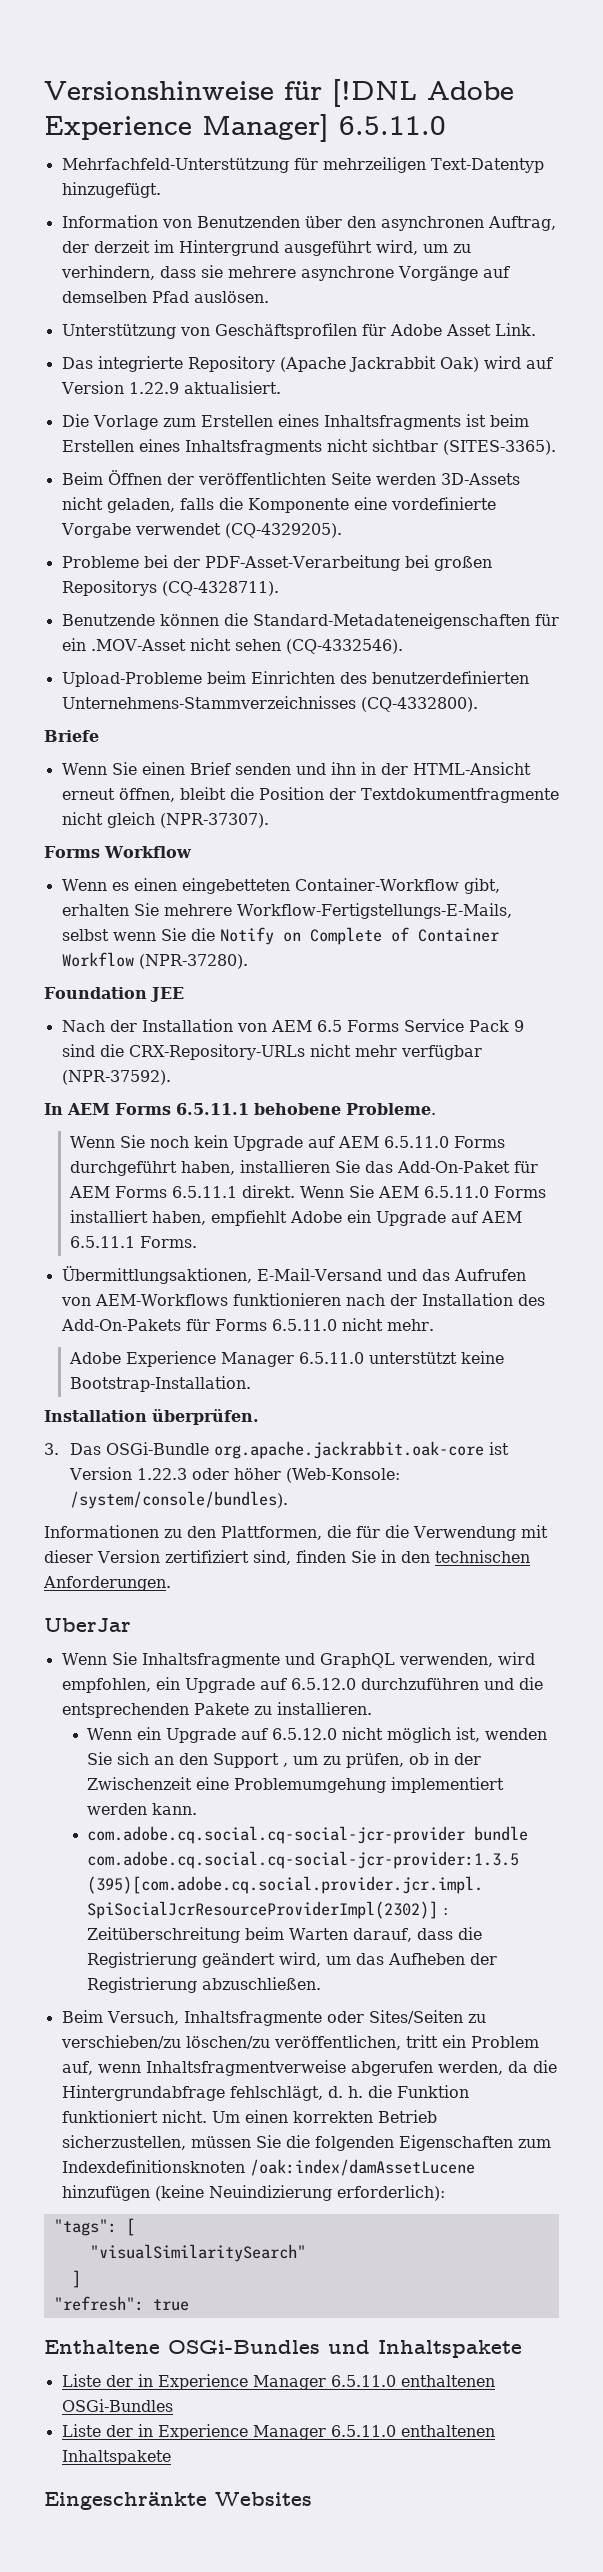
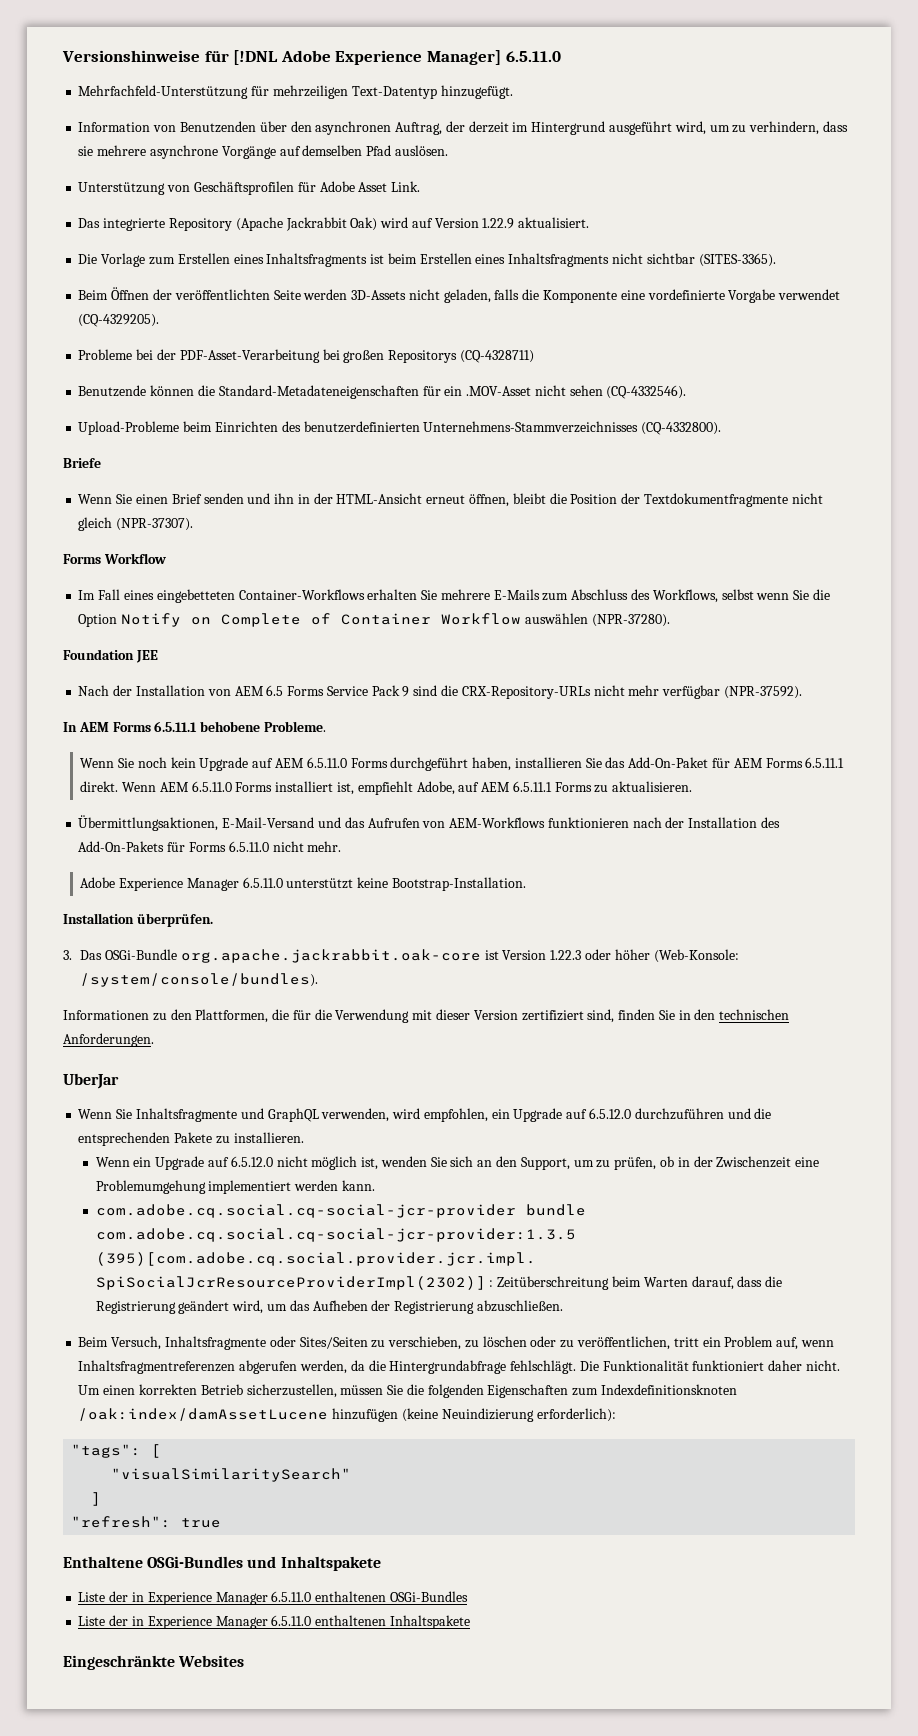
[161,581,279,596] (CQ-4328711). -> [459,350,534,363] (CQ-4328711)
[61,878,500,894] [61,903,512,919] Wenn es einen eingebetteten Container-Workflow gibt, erhalten Sie mehrere Workflow-Fertigstellungs-E-Mails, -> [78,589,718,603] Im Fall eines eingebetteten Container-Workflows erhalten Sie mehrere E-Mails zum Abschluss des Workflows,
(215, 934) none -> [78,614,118,627] Option
(134, 959) none -> [524,613,588,624] auswählen
[349,1185,375,1198] Sie -> (157, 787) none
[151,1210,522,1226] [69,1236,197,1248] haben, empfiehlt Adobe ein Upgrade auf AEM 6.5.11.1 Forms. -> [336,781,693,795] ist, empfiehlt Adobe, auf AEM 6.5.11.1 Forms zu aktualisieren.
[213,1753,289,1768] Support , -> [520,1157,570,1170] Support,
[60,2035,270,2049] verschieben/zu löschen/zu -> [388,1336,575,1350] verschieben, zu löschen oder zu
[145,2060,346,2076] Inhaltsfragmentverweise -> [78,1360,236,1374] Inhaltsfragmentreferenzen
[229,2085,469,2101] [61,2110,158,2123] fehlschlägt, d. h. die Funktion funktioniert -> [510,1360,803,1374] fehlschlägt. Die Funktionalität funktioniert daher

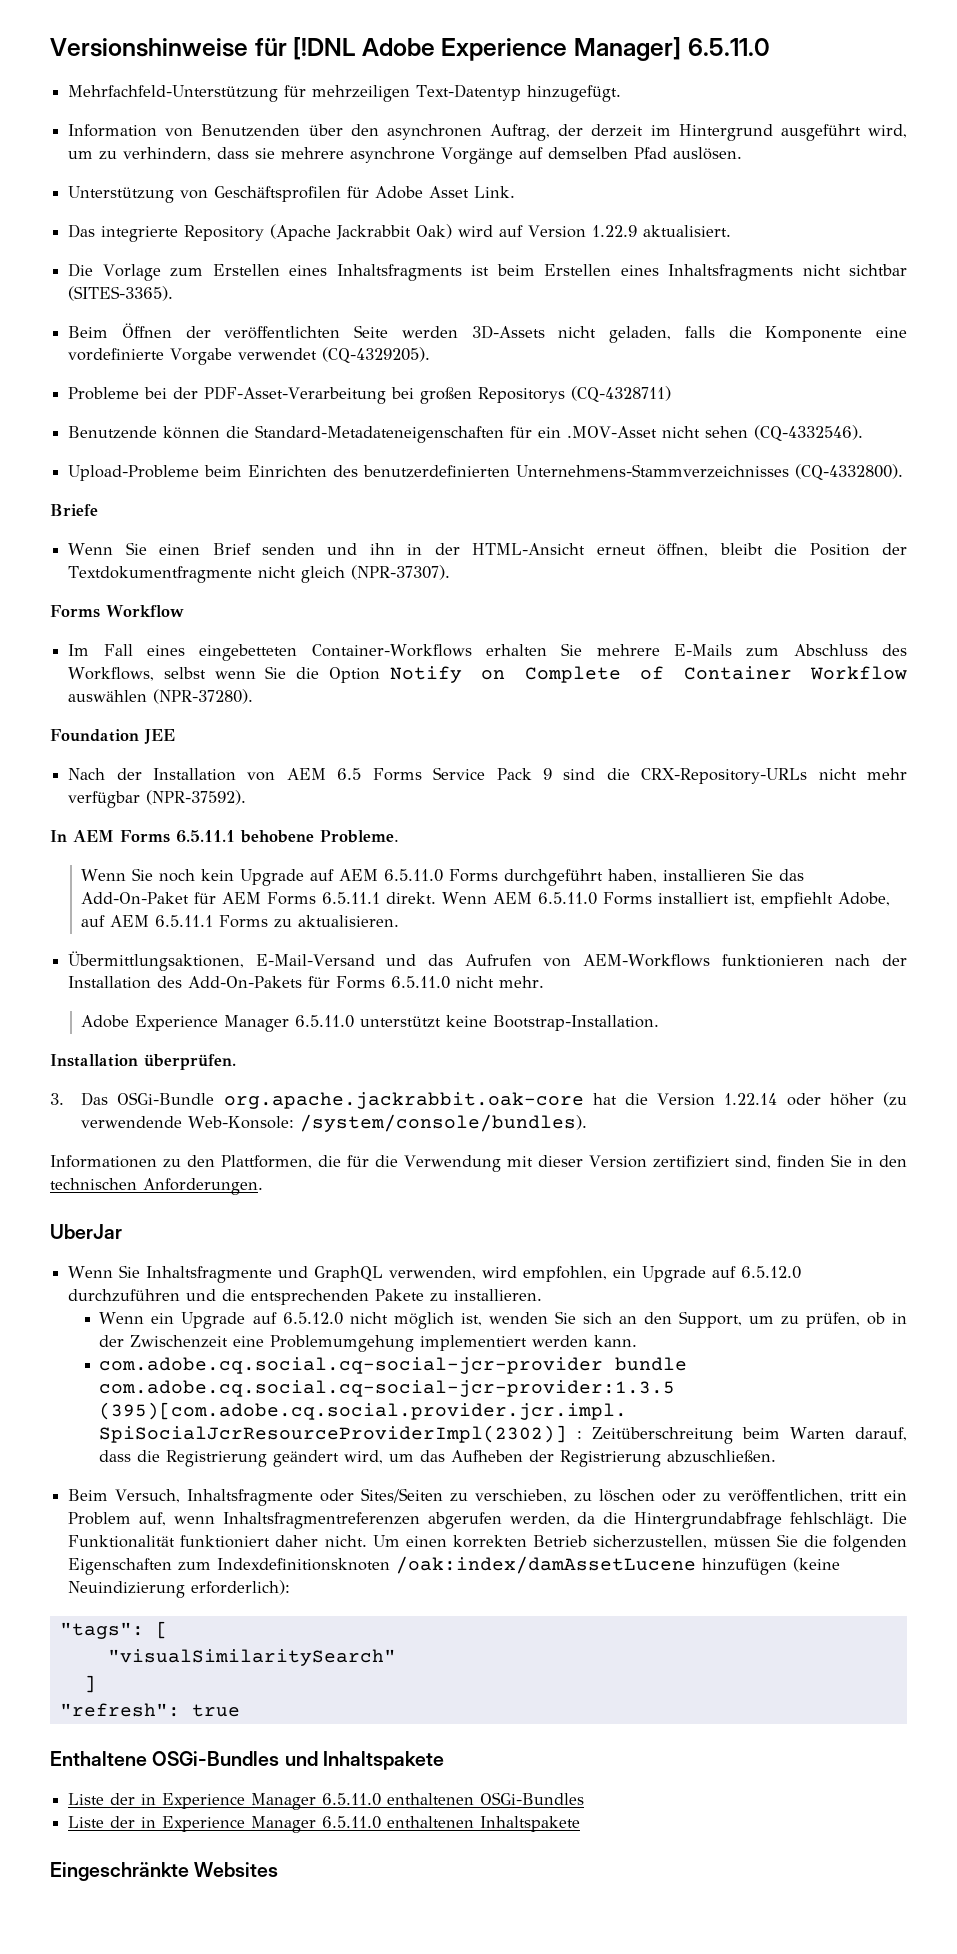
[484,949,739,963] ist Version 1.22.3 oder höher (Web-Konsole: -> [592,1092,907,1107] [81,1116,295,1129] hat die Version 1.22.14 oder höher (zu verwendende Web-Konsole:

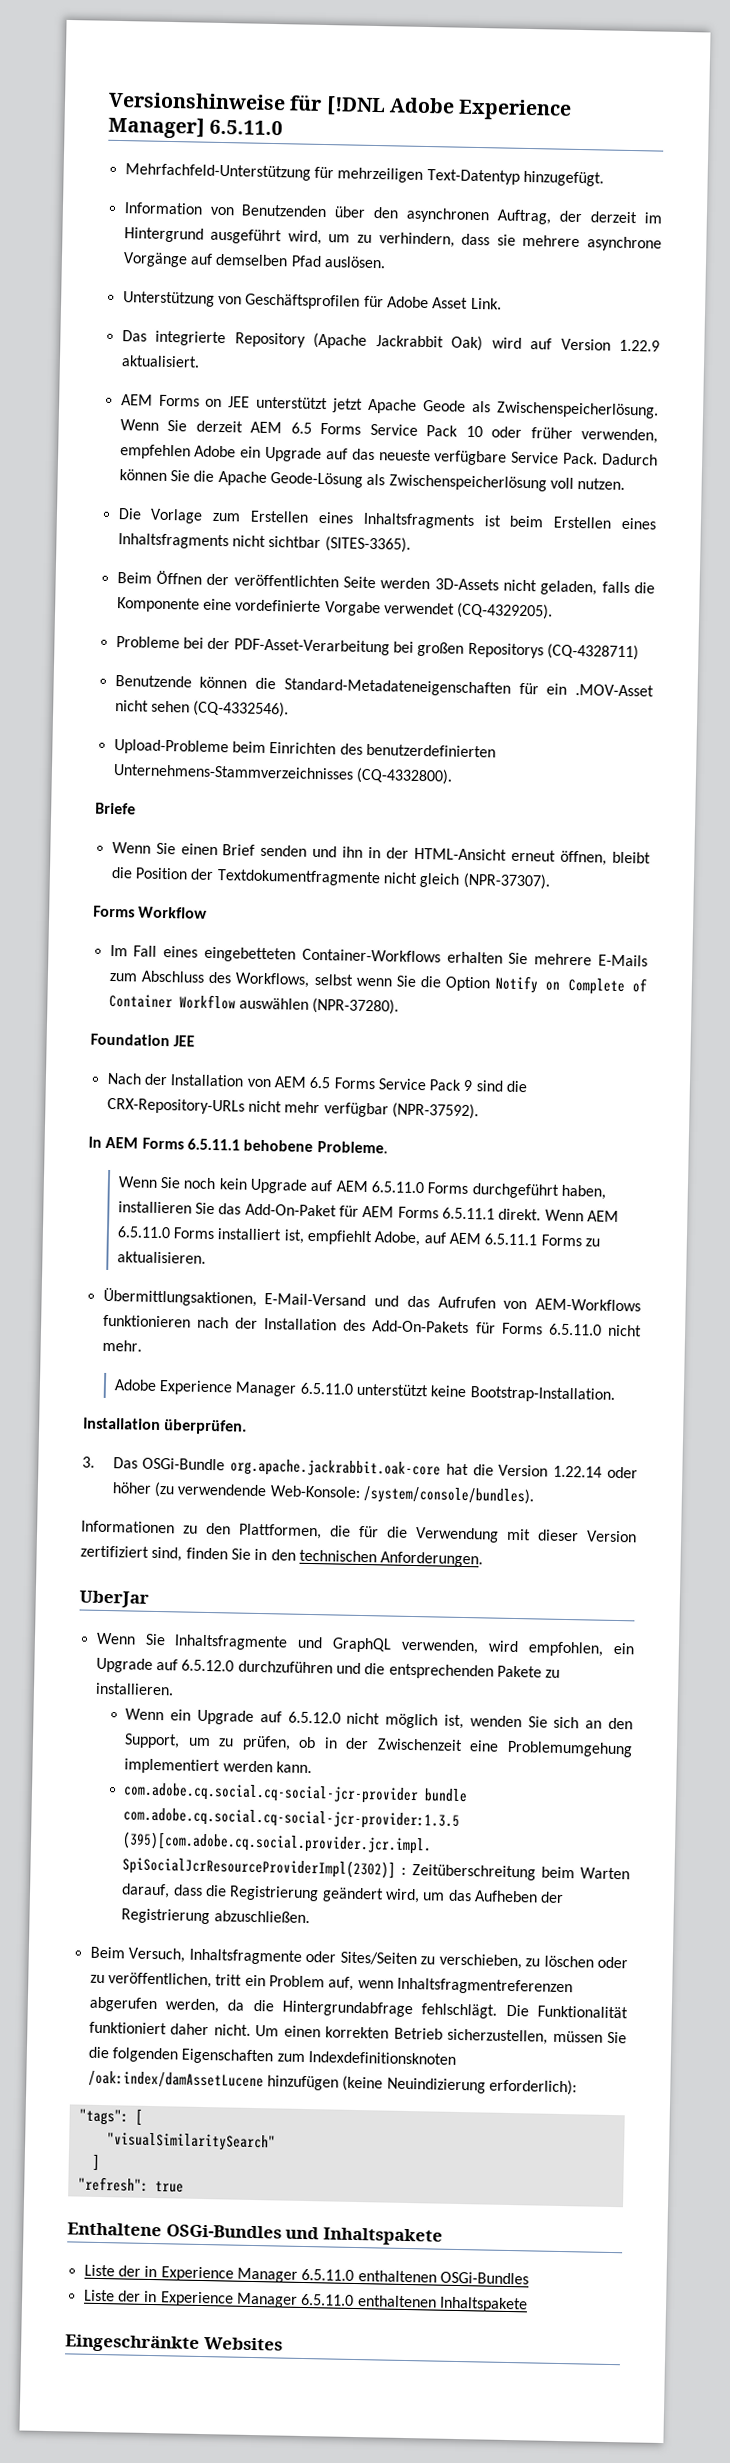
(732, 231) none -> [120,394,659,419] [119,419,659,444] [119,444,658,466] [118,469,626,492] // AEM Forms on JEE unterstützt jetzt Apache Geode als Zwischenspeicherlösung. Wenn Sie derzeit AEM 6.5 Forms Service Pack 10 oder früher verwenden, empfehlen Adobe ein Upgrade auf das neueste verfügbare Service Pack. Dadurch können Sie die Apache Geode-Lösung als Zwischenspeicherlösung voll nutzen.

